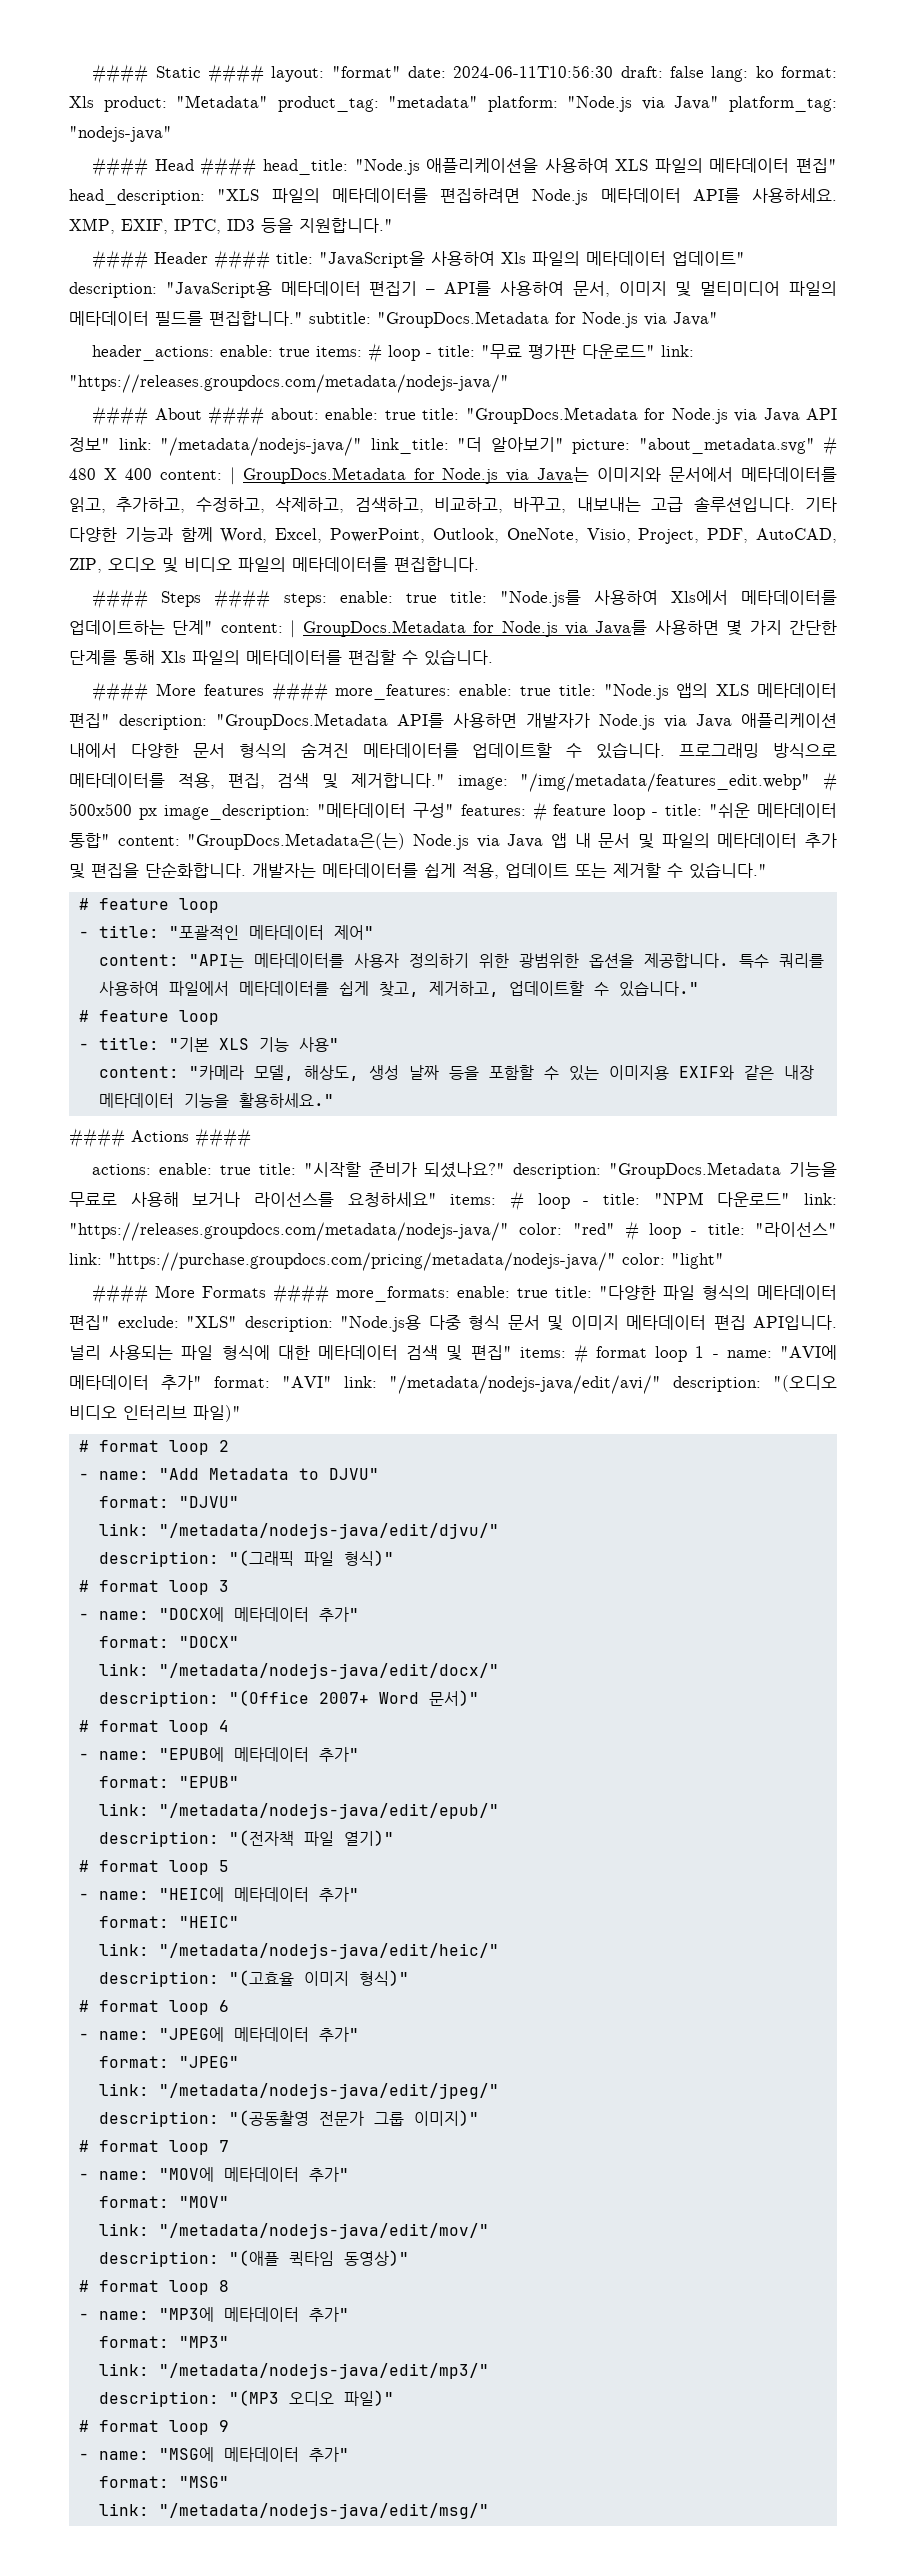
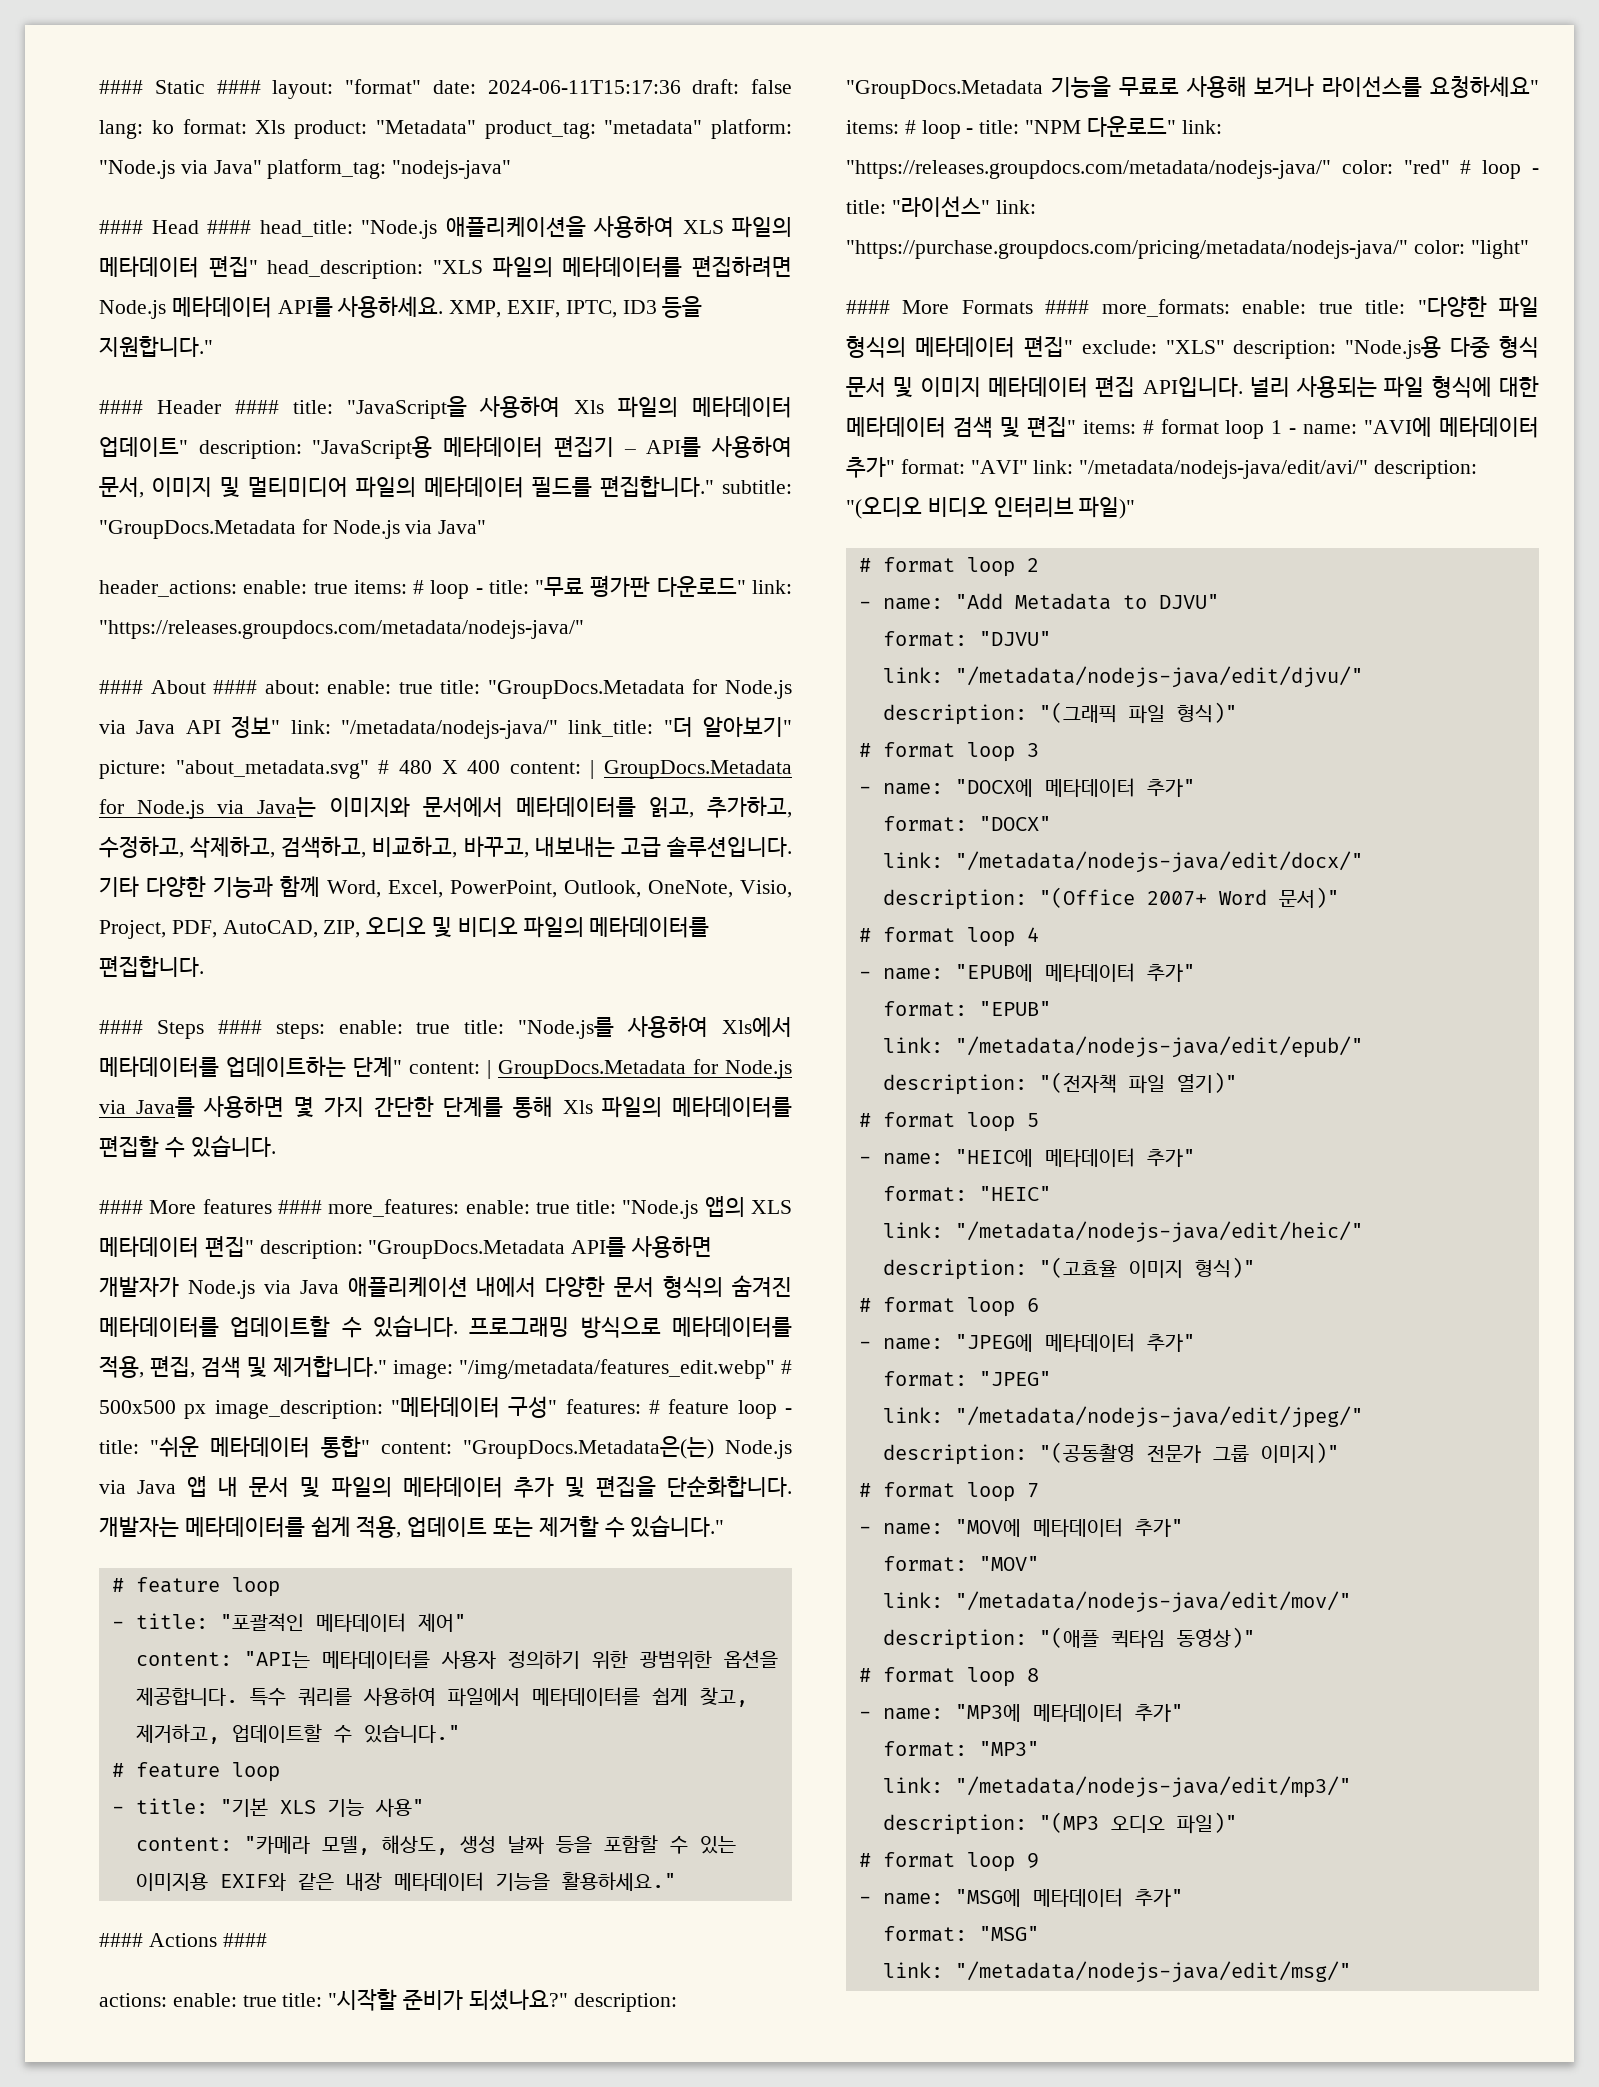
[453,65,614,78] 2024-06-11T10:56:30 -> [487,80,681,94] 2024-06-11T15:17:36

